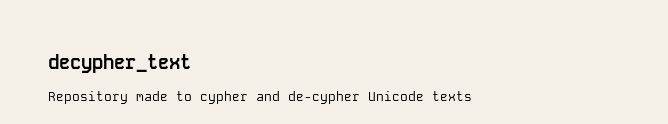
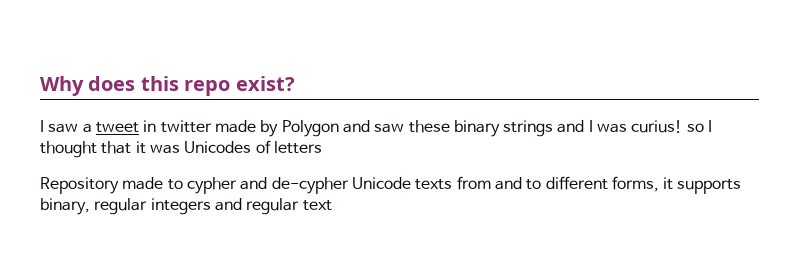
[48,54,191,73] decypher_text -> [40,76,295,96] [40,120,713,137] [40,140,322,158] Why does this repo exist? // I saw a tweet in twitter made by Polygon and saw these binary strings and I was curius! so I thought that it was Unicodes of letters
(472, 96) none -> [456,176,742,194] [40,198,332,215] from and to different forms, it supports binary, regular integers and regular text

